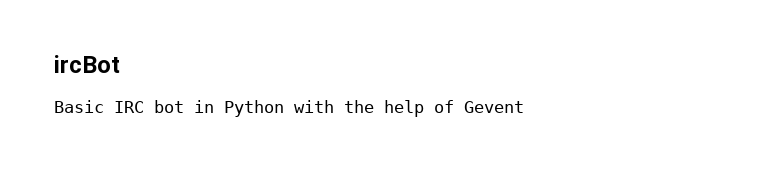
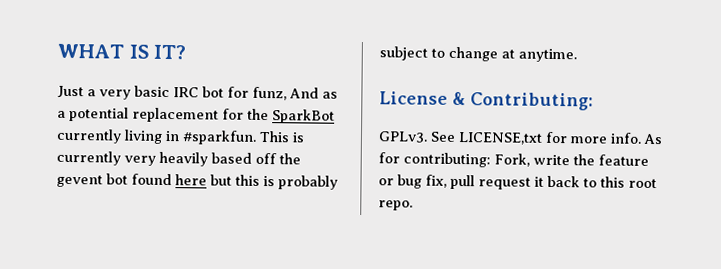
[54,55,120,73] [54,100,524,117] ircBot // Basic IRC bot in Python with the help of Gevent -> [57,43,187,60] [57,85,338,101] [57,106,335,124] [56,128,305,145] [56,150,301,167] [56,173,338,190] [379,46,577,63] [379,91,593,111] [378,131,663,145] [378,152,649,168] [378,174,657,190] [378,200,413,211] WHAT IS IT? // Just a very basic IRC bot for funz, And as a potential replacement for the SparkBot currently living in #sparkfun. This is currently very heavily based off the gevent bot found here but this is probably subject to change at anytime. // License & Contributing: // GPLv3. See LICENSE,txt for more info. As for contributing: Fork, write the feature or bug fix, pull request it back to this root repo.

